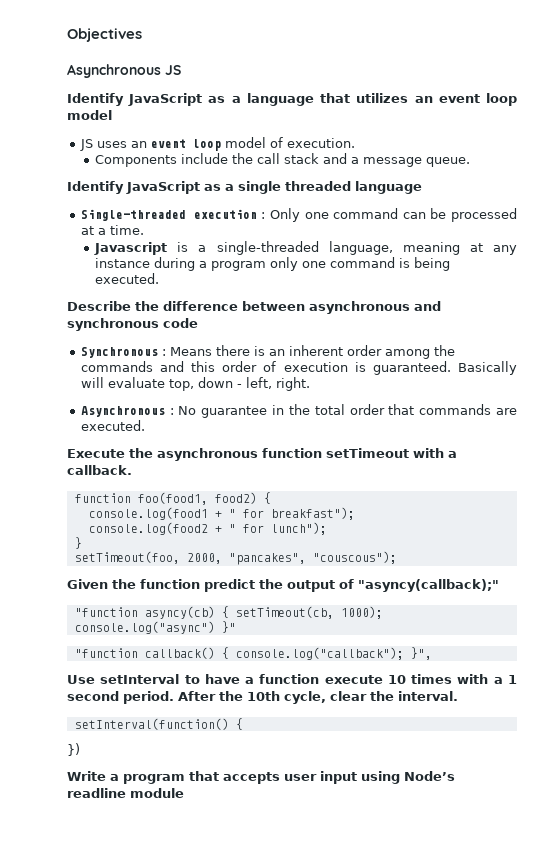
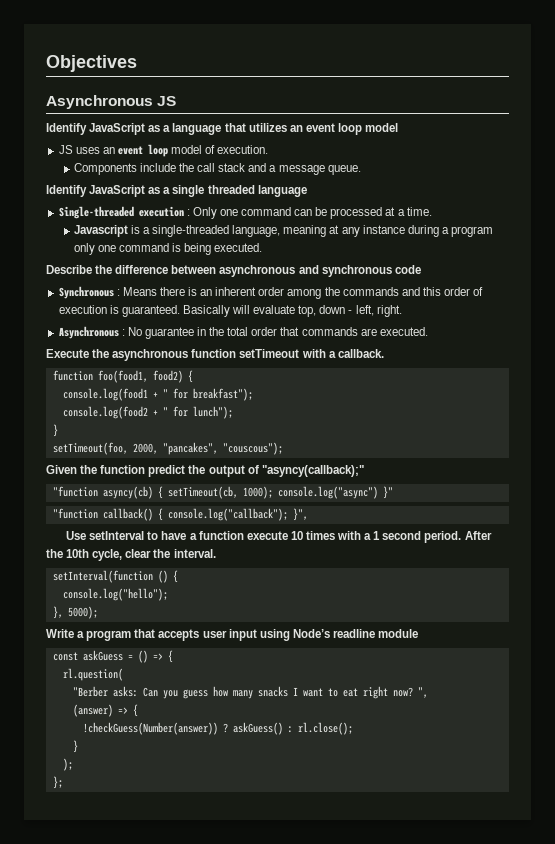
[74,718,243,730] [67,743,80,756] setInterval(function() { // }) -> [52,570,178,583] [62,588,168,601] [52,606,98,619] setInterval(function () { // console.log("hello"); // }, 5000);
(184, 793) none -> [52,650,173,663] [62,668,123,681] [72,686,428,699] [72,704,138,717] [82,722,353,735] [72,740,78,753] [62,758,73,771] [52,776,63,789] // const askGuess = () => { // rl.question( // "Berber asks: Can you guess how many snacks I want to eat right now? ", // (answer) => { // !checkGuess(Number(answer)) ? askGuess() : rl.close(); // } // ); // };

